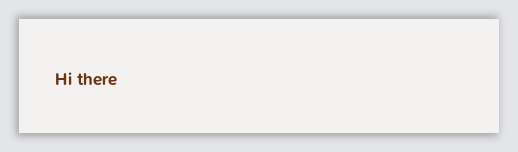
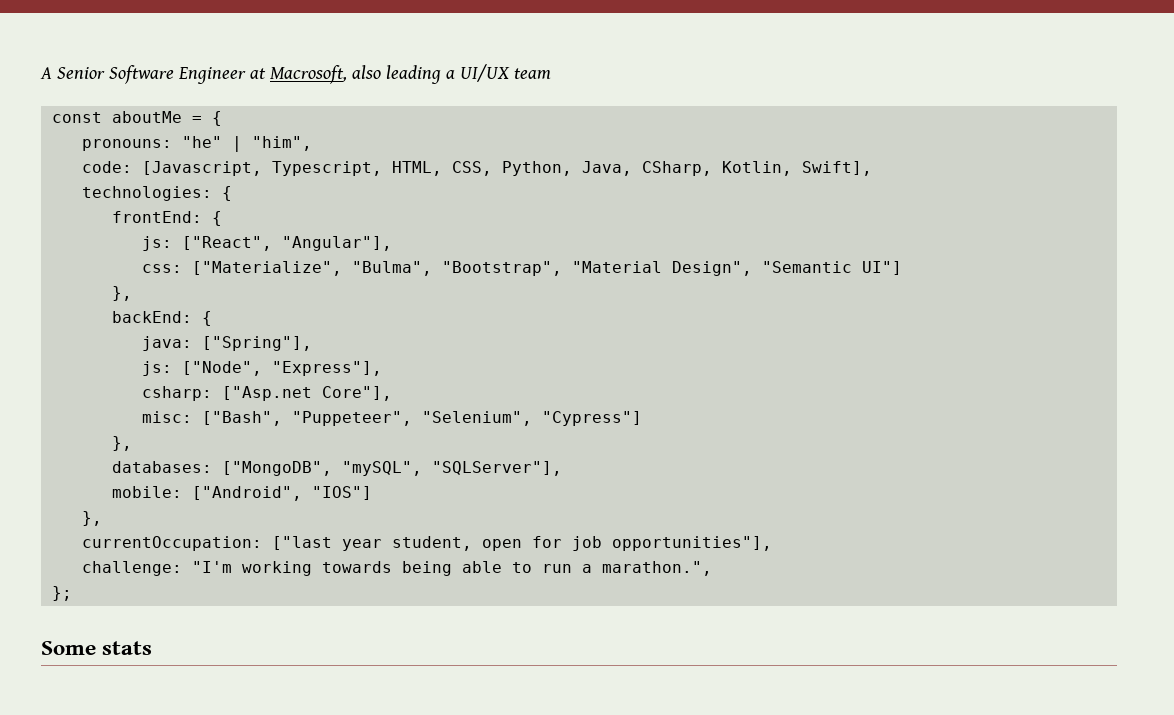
[55,72,117,86] Hi there -> [40,64,551,84] [52,111,223,126] [82,136,313,152] [82,161,873,176] [82,186,233,201] [112,211,223,226] [142,236,393,251] [142,261,903,276] [112,286,133,301] [112,311,213,326] [142,336,313,351] [142,361,383,376] [142,386,393,401] [142,411,643,426] [112,436,133,451] [112,461,563,476] [112,486,373,501] [82,511,103,526] [82,536,773,551] [82,561,713,576] [52,586,73,601] [41,641,153,655] A Senior Software Engineer at Macrosoft, also leading a UI/UX team // const aboutMe = { // pronouns: "he" | "him", // code: [Javascript, Typescript, HTML, CSS, Python, Java, CSharp, Kotlin, Swift], // technologies: { // frontEnd: { // js: ["React", "Angular"], // css: ["Materialize", "Bulma", "Bootstrap", "Material Design", "Semantic UI"] // }, // backEnd: { // java: ["Spring"], // js: ["Node", "Express"], // csharp: ["Asp.net Core"], // misc: ["Bash", "Puppeteer", "Selenium", "Cypress"] // }, // databases: ["MongoDB", "mySQL", "SQLServer"], // mobile: ["Android", "IOS"] // }, // currentOccupation: ["last year student, open for job opportunities"], // challenge: "I'm working towards being able to run a marathon.", // }; // Some stats

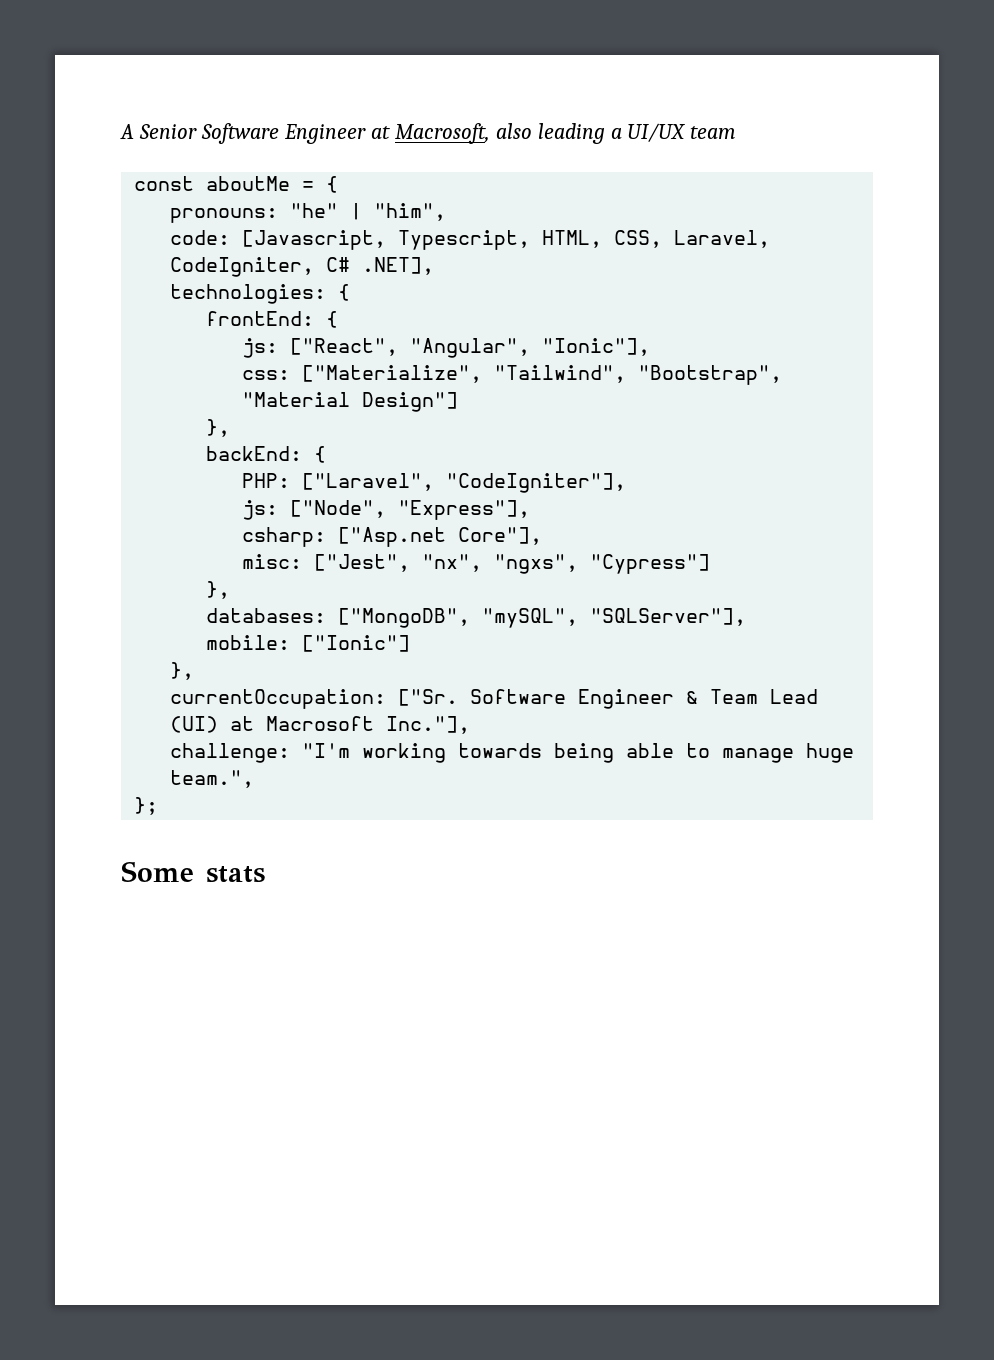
[502,161,873,176] Python, Java, CSharp, Kotlin, Swift], -> [674,230,771,248] [170,257,435,277] Laravel, CodeIgniter, C# .NET],
[282,236,393,251] "Angular"], -> [410,338,651,358] "Angular", "Ionic"],
[352,261,433,276] "Bulma", -> [494,365,627,383] "Tailwind",
[672,261,903,276] Design", "Semantic UI"] -> [362,392,459,412] Design"]
[142,336,313,351] java: ["Spring"], -> [242,473,627,493] PHP: ["Laravel", "CodeIgniter"],
[202,411,533,426] ["Bash", "Puppeteer", "Selenium", -> [314,554,579,574] ["Jest", "nx", "ngxs",
[192,486,373,501] ["Android", "IOS"] -> [302,635,411,652] ["Ionic"]
[272,536,773,551] ["last year student, open for job opportunities"], -> [398,689,819,709] [170,716,471,734] ["Sr. Software Engineer & Team Lead (UI) at Macrosoft Inc."],
[542,561,713,576] run a marathon.", -> [722,743,855,763] [170,770,255,788] manage huge team.",

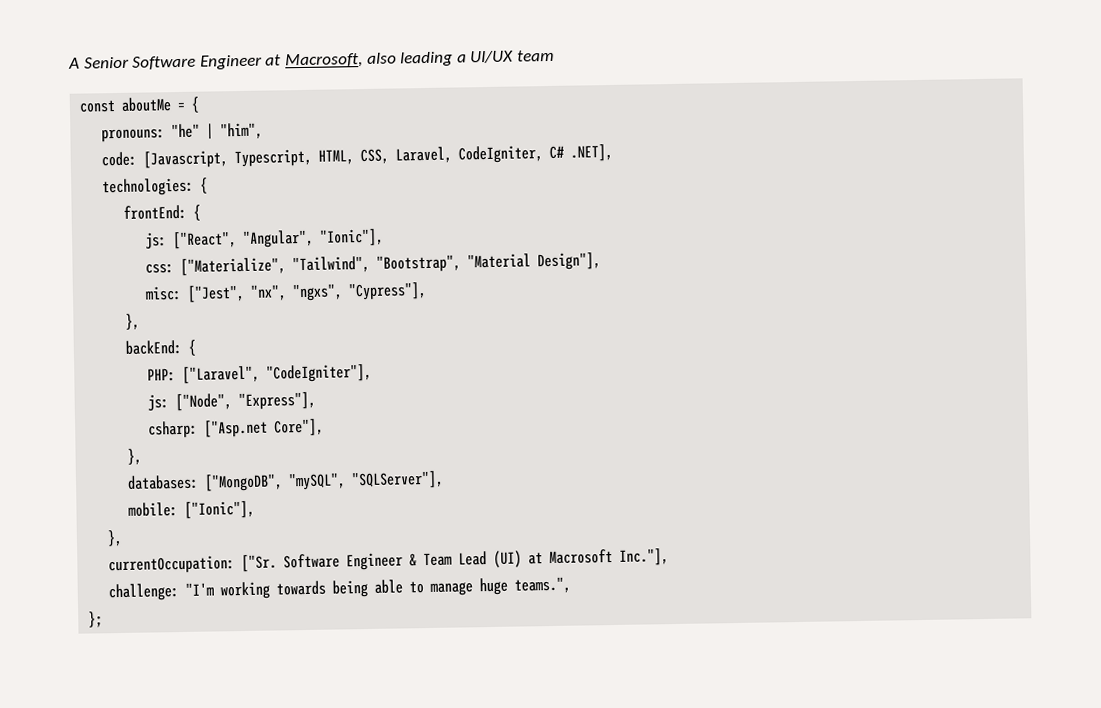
[362,392,459,412] Design"] -> [537,252,602,271] [145,281,428,303] Design"], // misc: ["Jest", "nx", "ngxs", "Cypress"],
[242,554,711,574] // misc: ["Jest", "nx", "ngxs", "Cypress"] -> (325, 427) none
[302,635,411,652] ["Ionic"] -> [184,500,256,519] ["Ionic"],
[170,770,255,788] team.", -> [514,576,572,594] teams.",
[121,861,265,883] // Some stats -> (104, 619) none

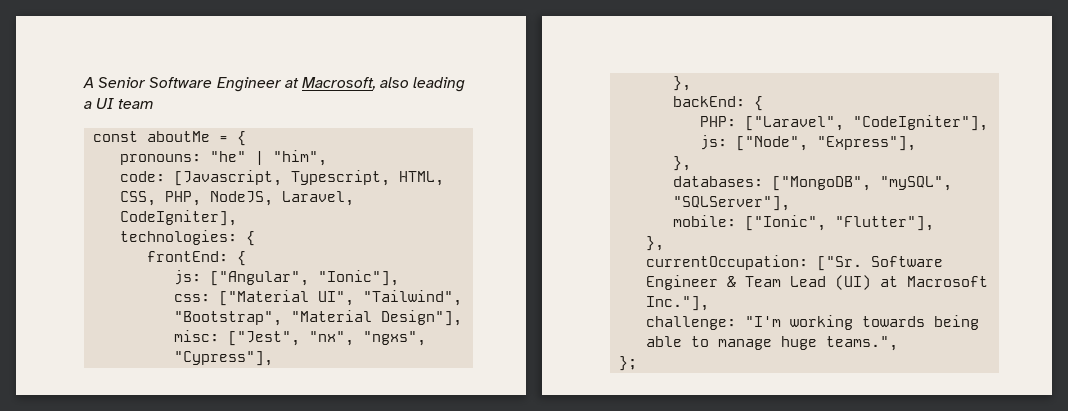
[470,50,515,64] UI/UX -> [96,98,115,109] UI
[395,143,614,164] Laravel, CodeIgniter, C# .NET], -> [165,191,355,206] [120,210,238,226] PHP, NodeJS, Laravel, CodeIgniter],
[172,229,315,250] ["React", "Angular", -> [210,271,310,286] ["Angular",
[180,257,287,276] ["Materialize", -> [219,290,355,306] ["Material UI",
[148,418,325,439] // csharp: ["Asp.net Core"], -> (917, 143) none
[184,500,256,519] ["Ionic"], -> [745,215,935,231] ["Ionic", "Flutter"],

